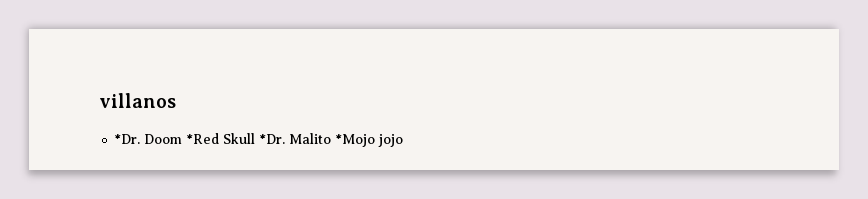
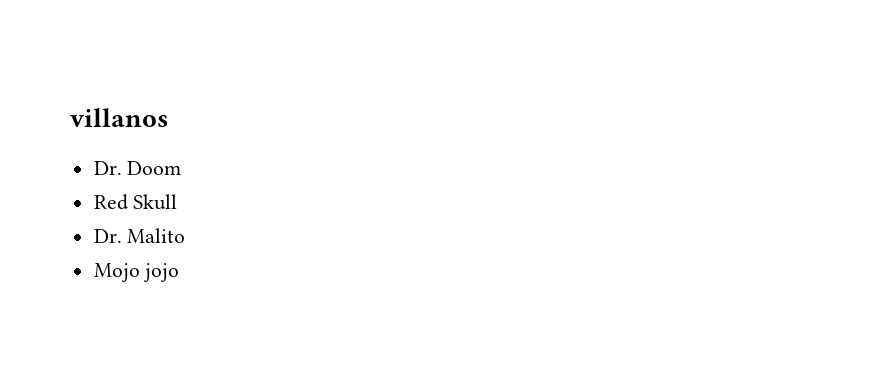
[114,134,141,144] *Dr. -> [93,161,122,175] Dr.
[186,133,220,144] *Red -> [93,194,128,210] // Red
[259,134,286,144] *Dr. -> [93,229,122,243] // Dr.
[335,134,376,147] *Mojo -> [93,263,140,282] // Mojo

